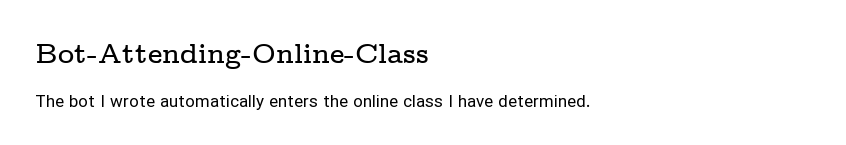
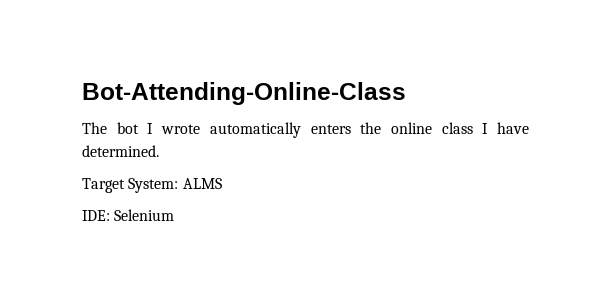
(590, 101) none -> [82,178,222,193] [82,209,175,221] // Target System: ALMS // IDE: Selenium

